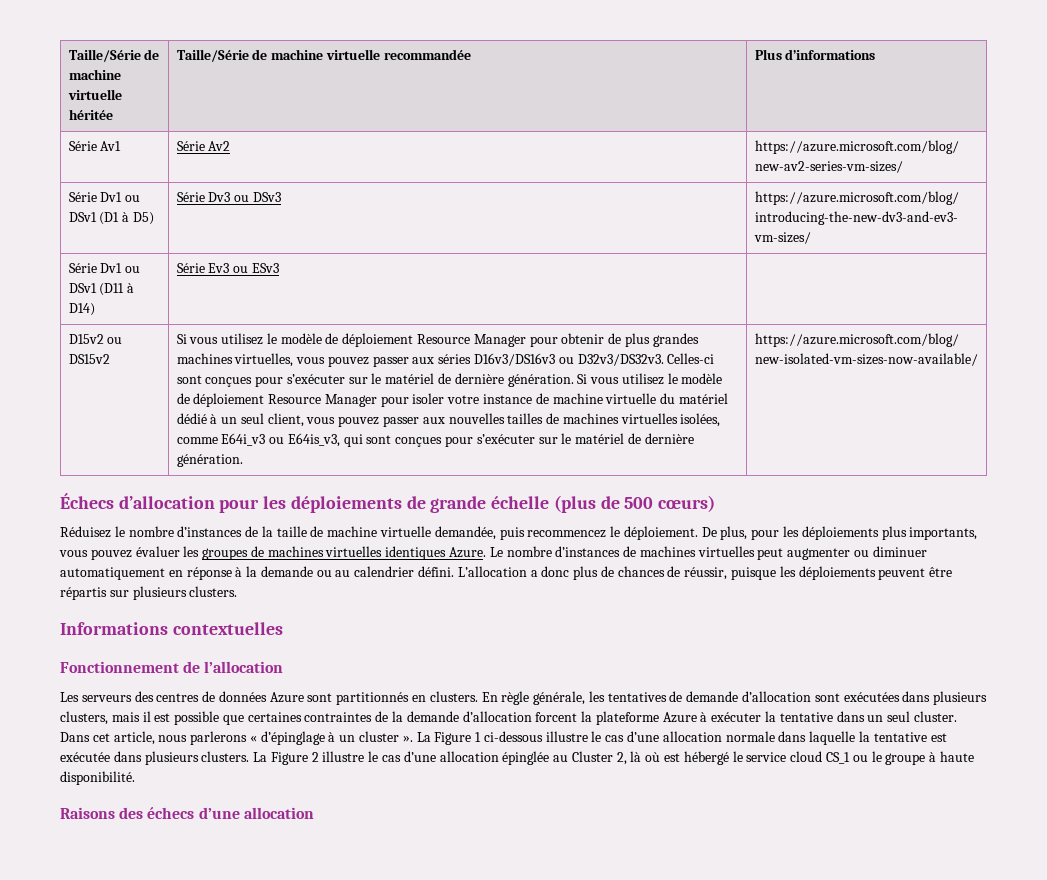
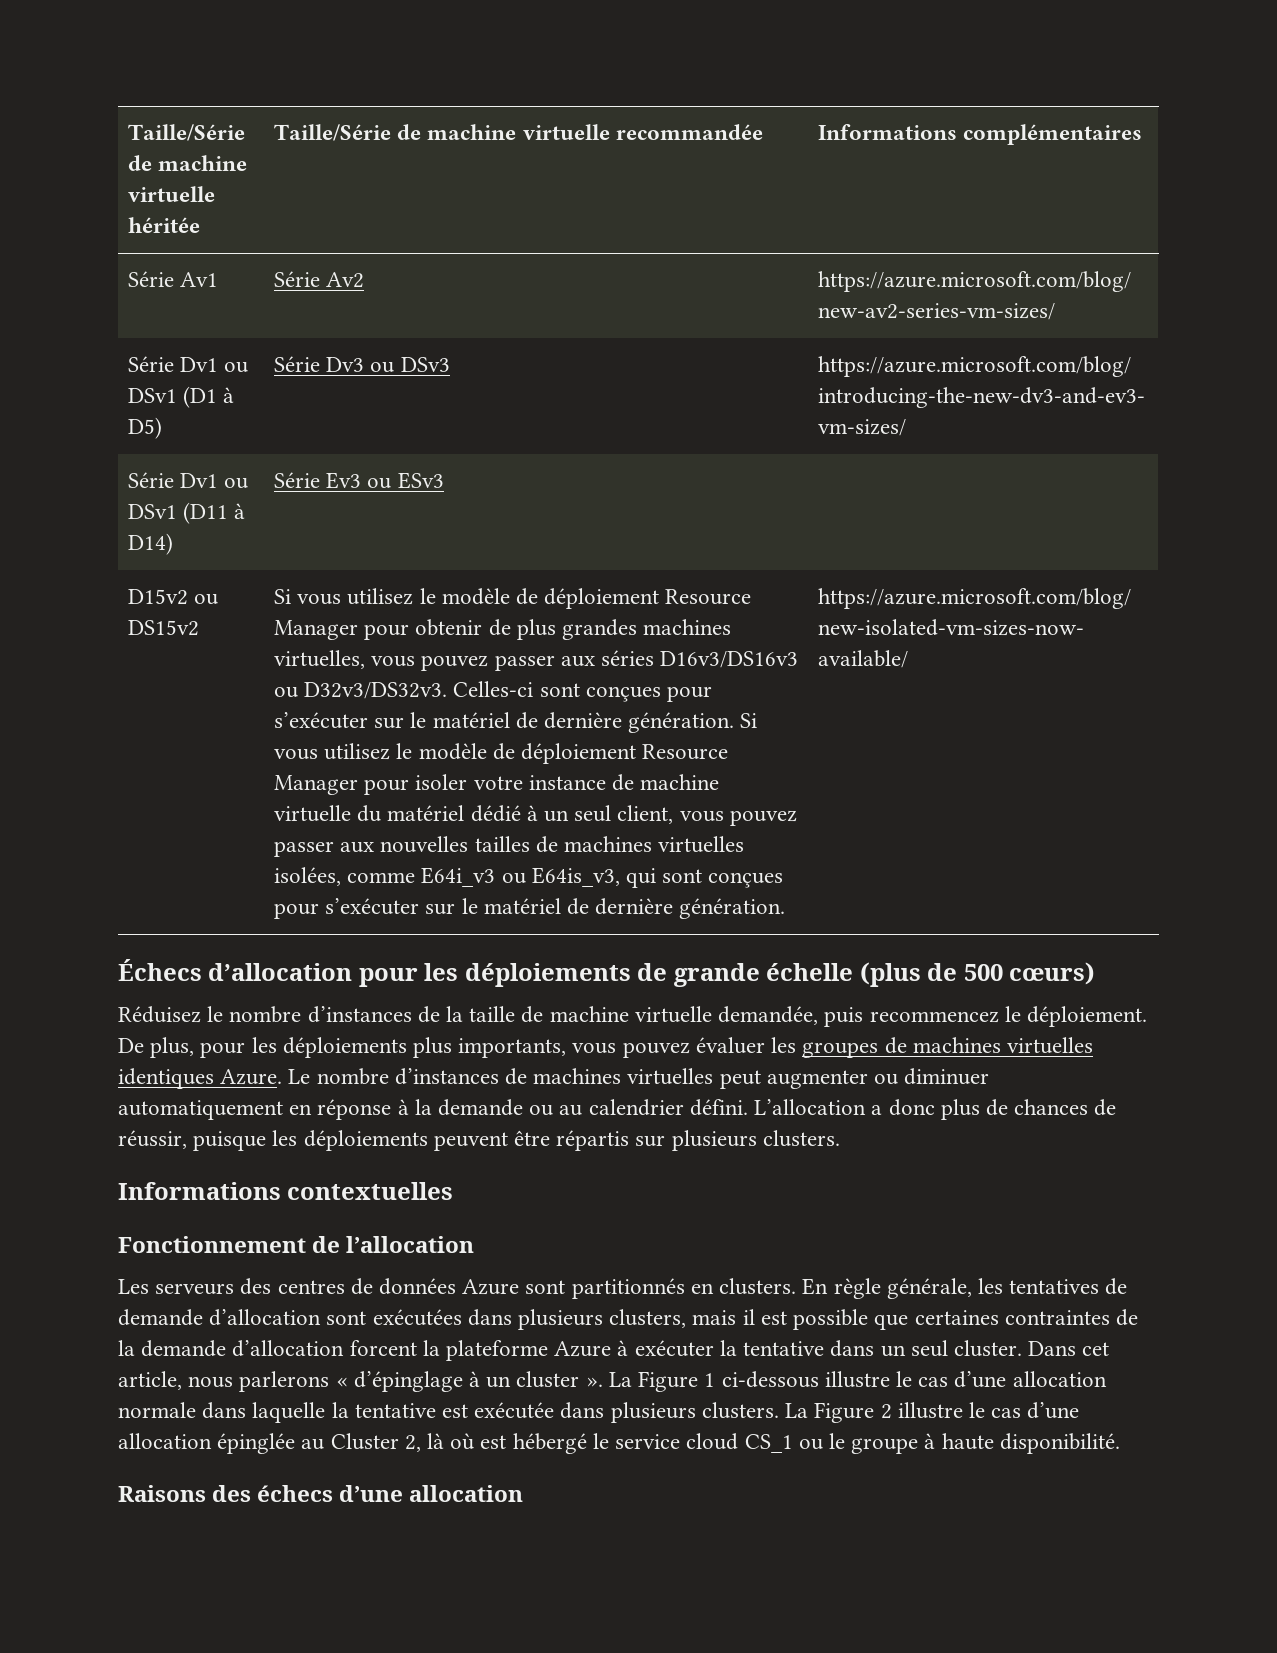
[754,49,876,60] Plus d’informations -> [818,124,1143,145] Informations complémentaires

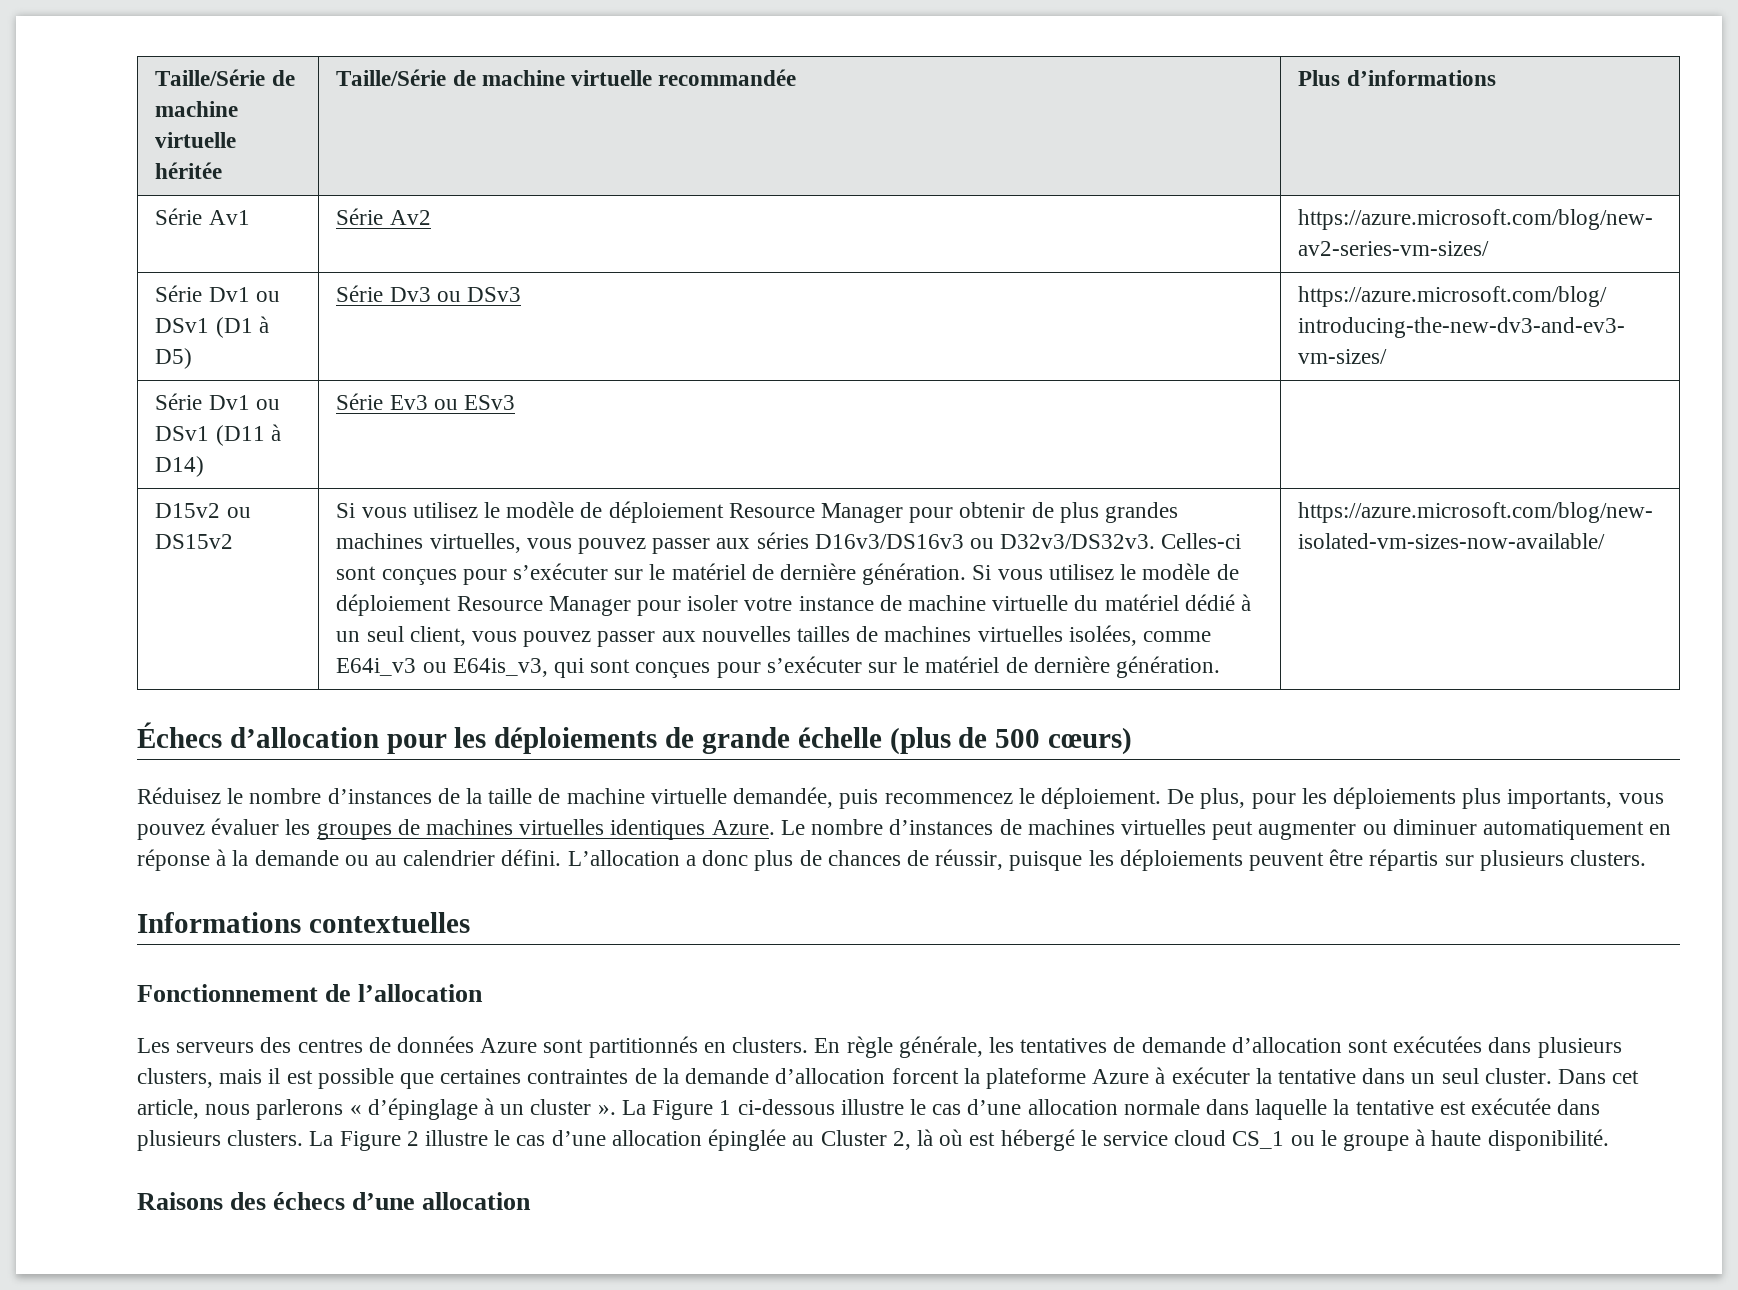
[818,124,1143,145] Informations complémentaires -> [1298,70,1496,86] Plus d’informations

